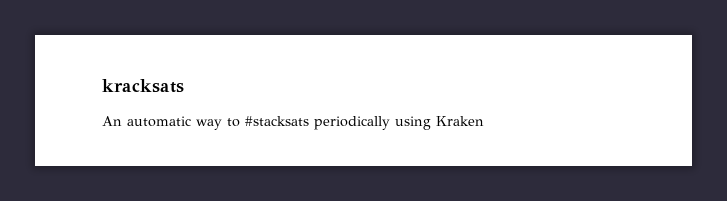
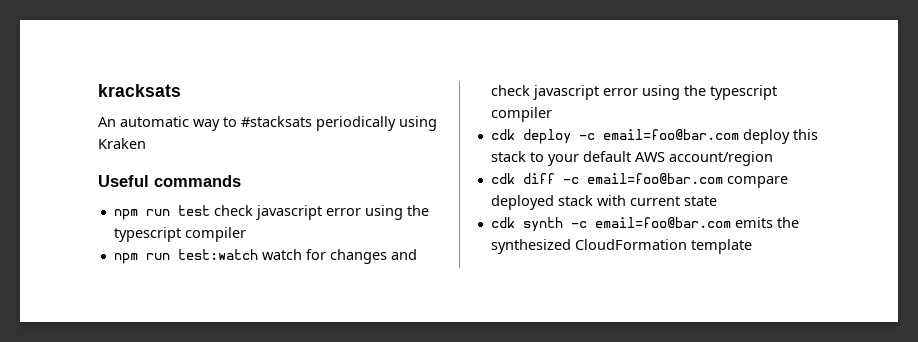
(484, 121) none -> [98,175,241,187] [113,205,429,220] [113,227,246,242] [113,249,417,264] [490,85,777,100] [490,107,552,122] [490,129,818,144] [490,151,773,166] [490,173,788,188] [490,195,717,210] [490,217,799,232] [490,239,752,254] // Useful commands // npm run test check javascript error using the typescript compiler // npm run test:watch watch for changes and check javascript error using the typescript compiler // cdk deploy -c email=foo@bar.com deploy this stack to your default AWS account/region // cdk diff -c email=foo@bar.com compare deployed stack with current state // cdk synth -c email=foo@bar.com emits the synthesized CloudFormation template

